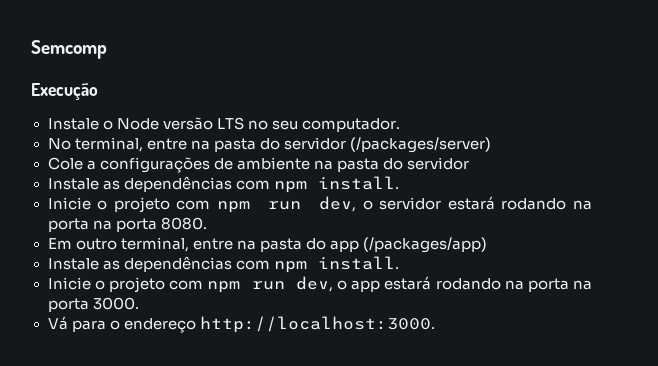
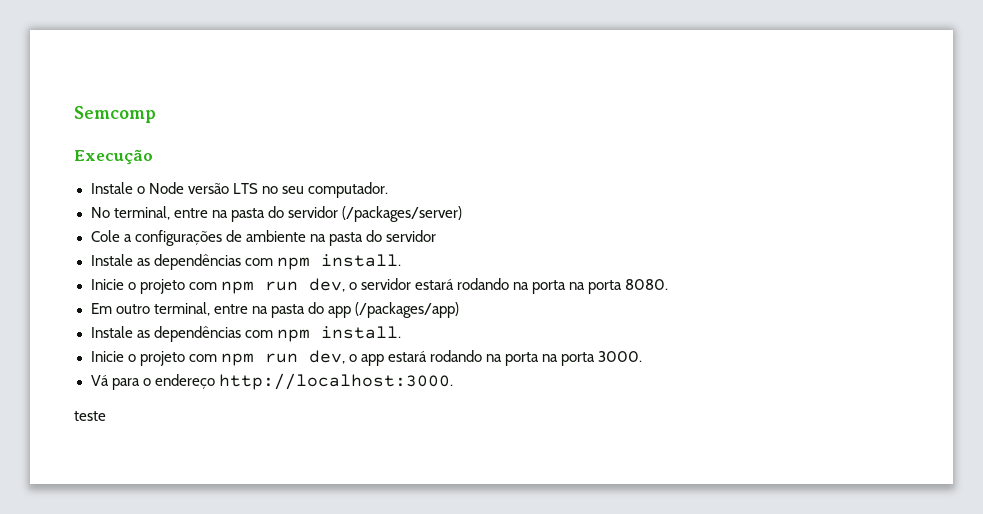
(435, 324) none -> [74,411,106,421] // teste

